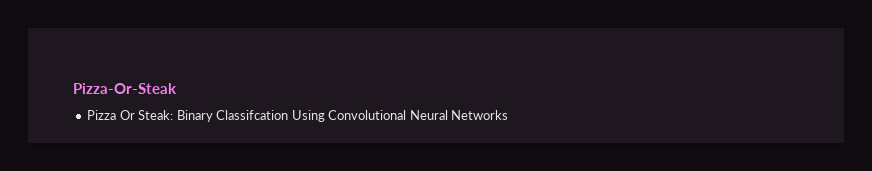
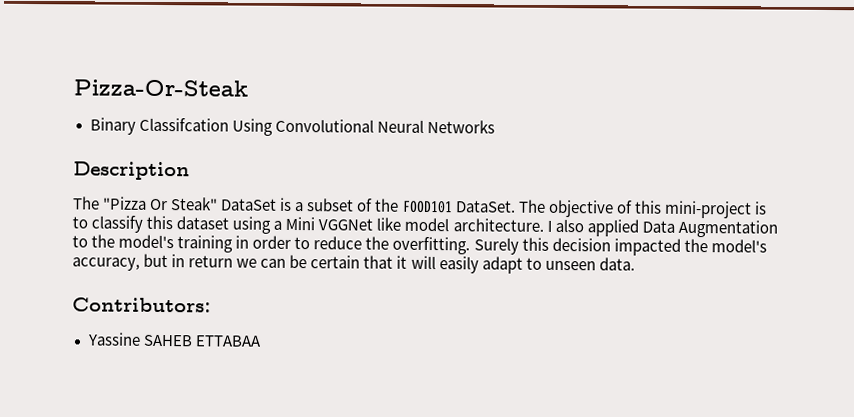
[87,110,174,120] Pizza Or Steak: -> (248, 88) none
(509, 115) none -> [73,161,190,181] [72,196,767,219] [72,215,778,238] [72,234,767,256] [72,253,635,274] [72,297,211,313] [86,332,262,347] // Description // The "Pizza Or Steak" DataSet is a subset of the FOOD101 DataSet. The objective of this mini-project is to classify this dataset using a Mini VGGNet like model architecture. I also applied Data Augmentation to the model's training in order to reduce the overfitting. Surely this decision impacted the model's accuracy, but in return we can be certain that it will easily adapt to unseen data. // Contributors: // Yassine SAHEB ETTABAA

